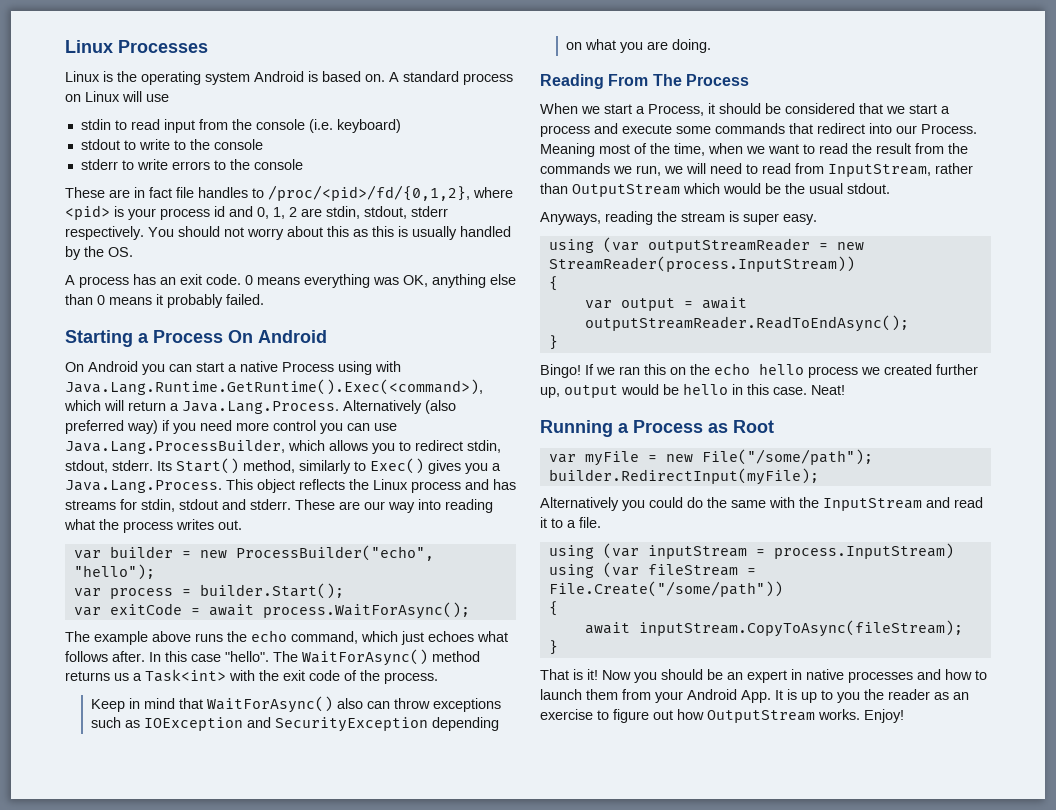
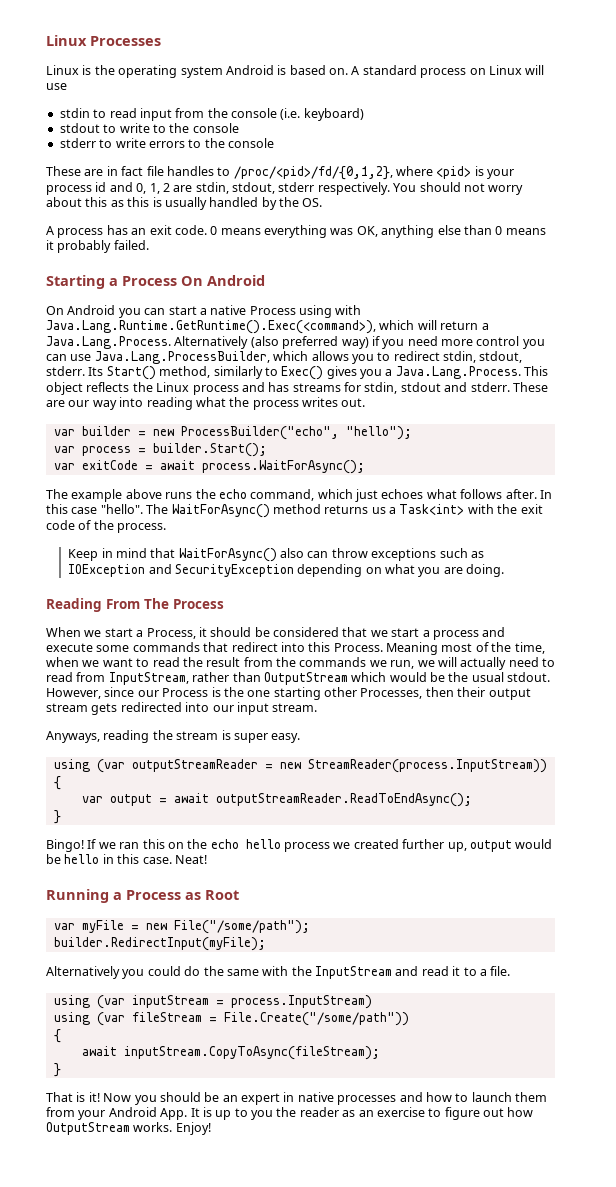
[896,125,917,134] our -> [308,642,331,652] this
(706, 168) none -> [460,657,507,670] actually
(890, 188) none -> [46,687,531,700] [46,702,318,715] However, since our Process is the one starting other Processes, then their output stream gets redirected into our input stream.

